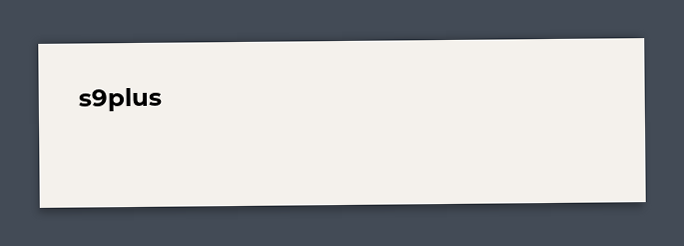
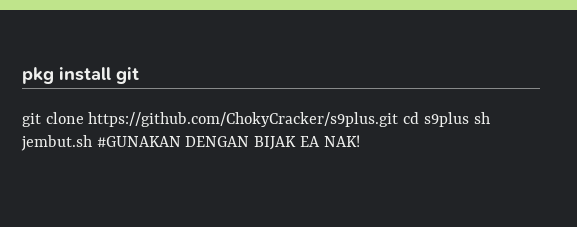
[78,87,162,112] s9plus -> [22,67,139,84] [22,112,490,127] [21,135,360,151] pkg install git // git clone https://github.com/ChokyCracker/s9plus.git cd s9plus sh jembut.sh #GUNAKAN DENGAN BIJAK EA NAK!

